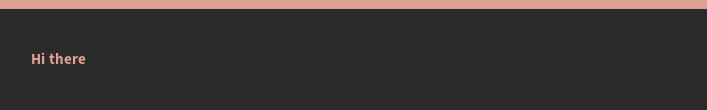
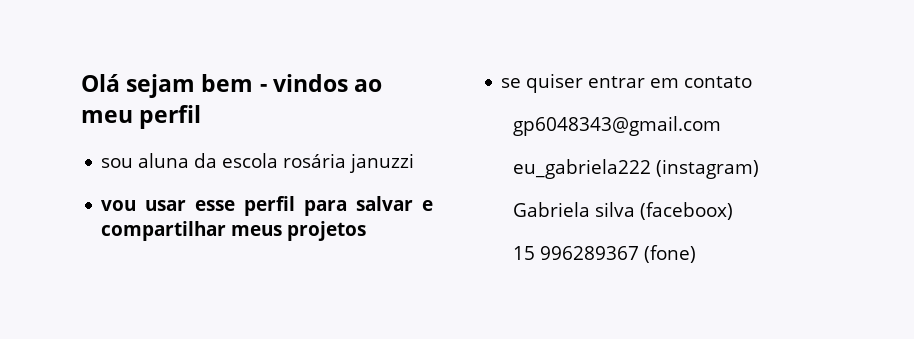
[31,52,87,64] Hi there -> [81,74,383,98] [81,105,202,129] [101,153,415,173] [101,196,433,216] [101,221,367,241] [501,73,753,93] [513,116,722,136] [513,159,760,179] [513,202,734,220] [513,245,697,263] Olá sejam bem - vindos ao meu perfil // sou aluna da escola rosária januzzi // vou usar esse perfil para salvar e compartilhar meus projetos // se quiser entrar em contato // gp6048343@gmail.com // eu_gabriela222 (instagram) // Gabriela silva (faceboox) // 15 996289367 (fone)

